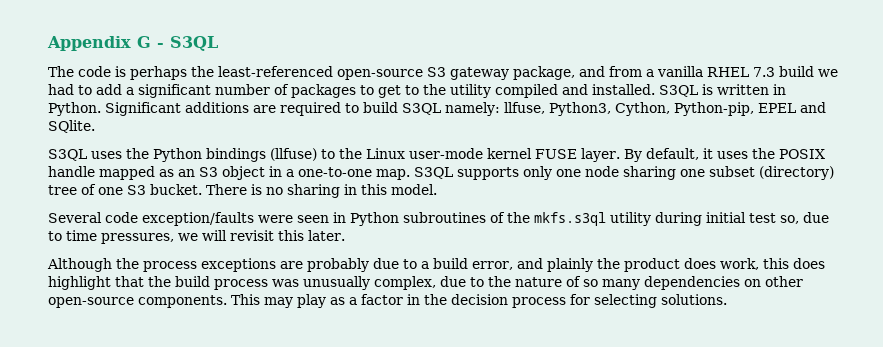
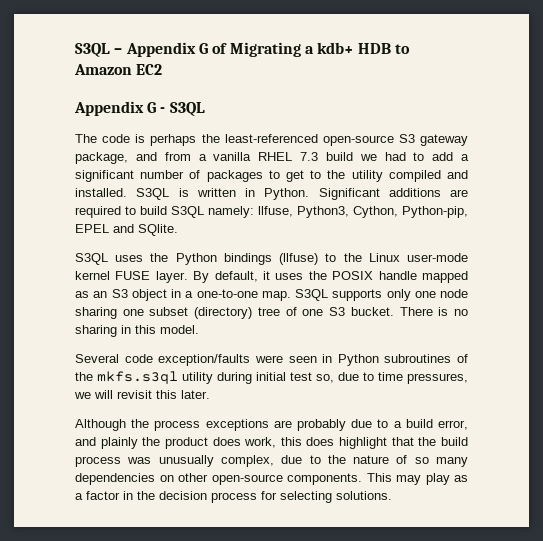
(47, 43) none -> [75,42,410,57] [74,64,163,75] S3QL – Appendix G of Migrating a kdb+ HDB to Amazon EC2 //

